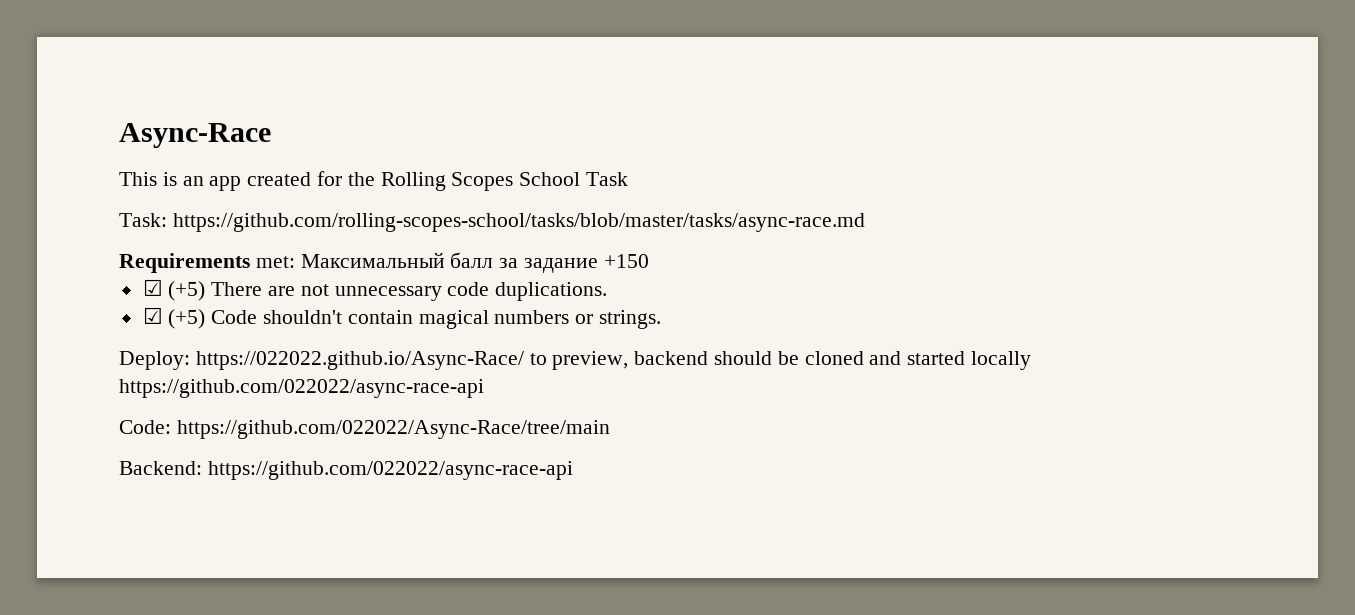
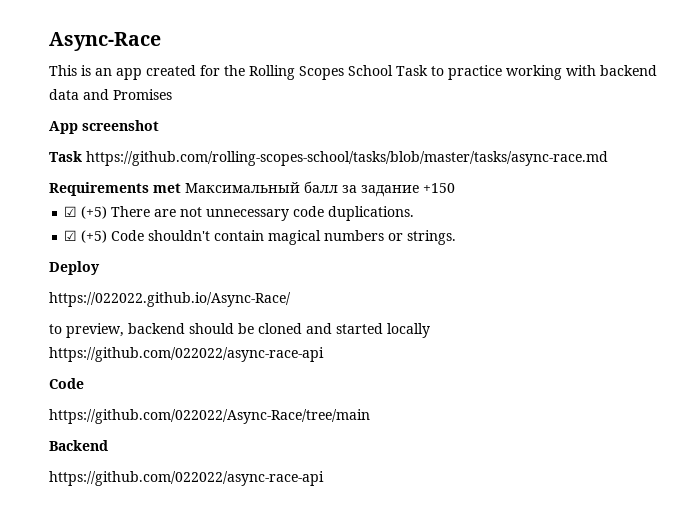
[119,213,167,227] // Task: -> [431,65,657,80] [49,89,172,100] [49,120,159,134] [49,151,82,162] to practice working with backend data and Promises // App screenshot // Task
[255,256,295,268] met: -> [153,183,181,193] met
[119,351,190,370] Deploy: -> [49,261,100,275] Deploy //
(524, 360) none -> (291, 299) //
[119,420,171,434] Code: -> [49,378,84,389] Code //
[119,461,202,475] Backend: -> [49,440,108,451] Backend //

